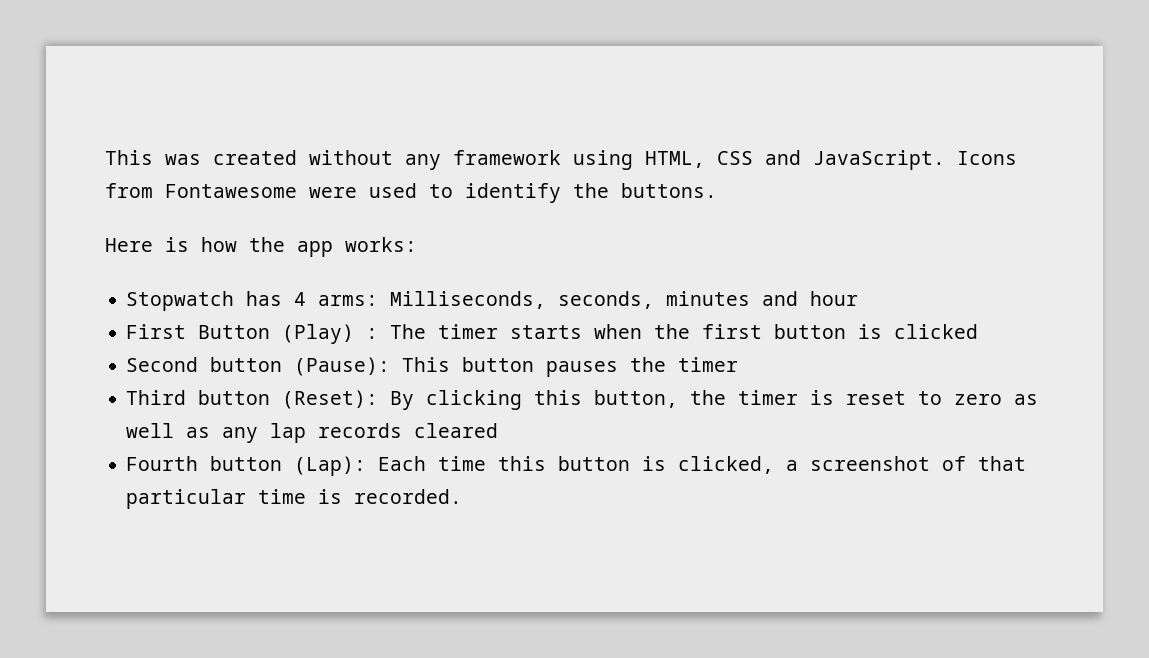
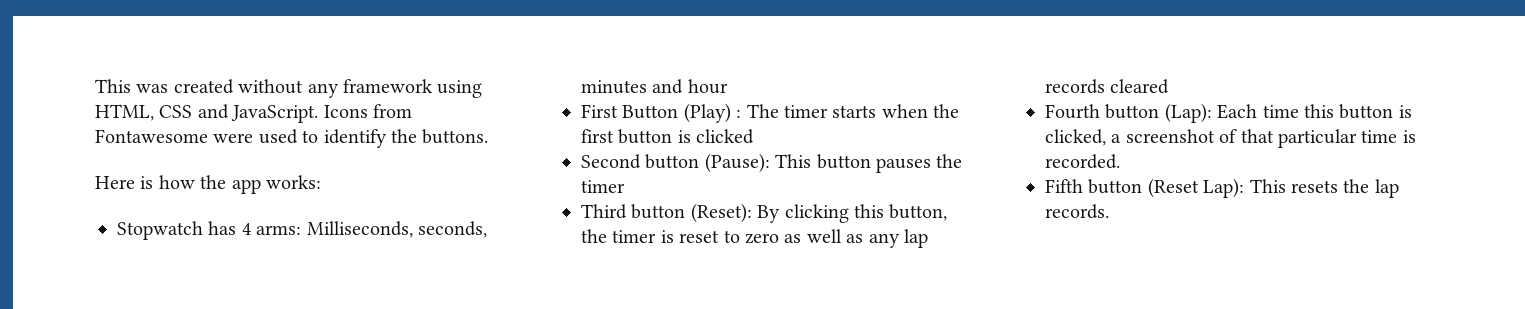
(463, 496) none -> [1045,178,1399,198] [1045,204,1109,219] // Fifth button (Reset Lap): This resets the lap records.

